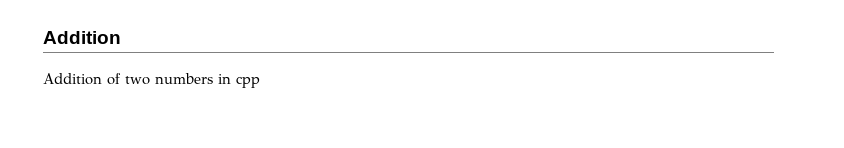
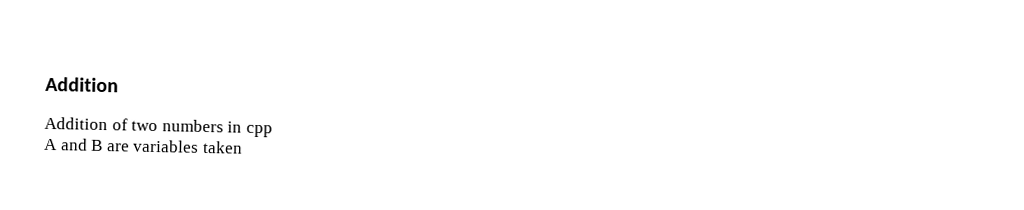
(260, 82) none -> [44,138,243,154] // A and B are variables taken

